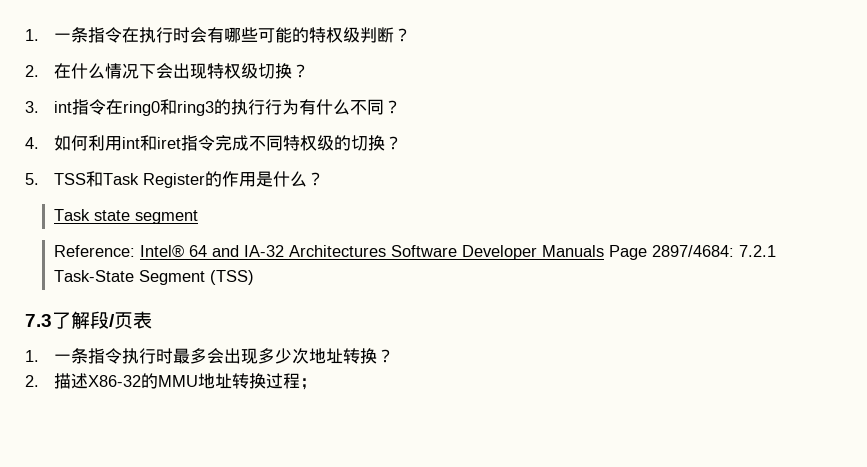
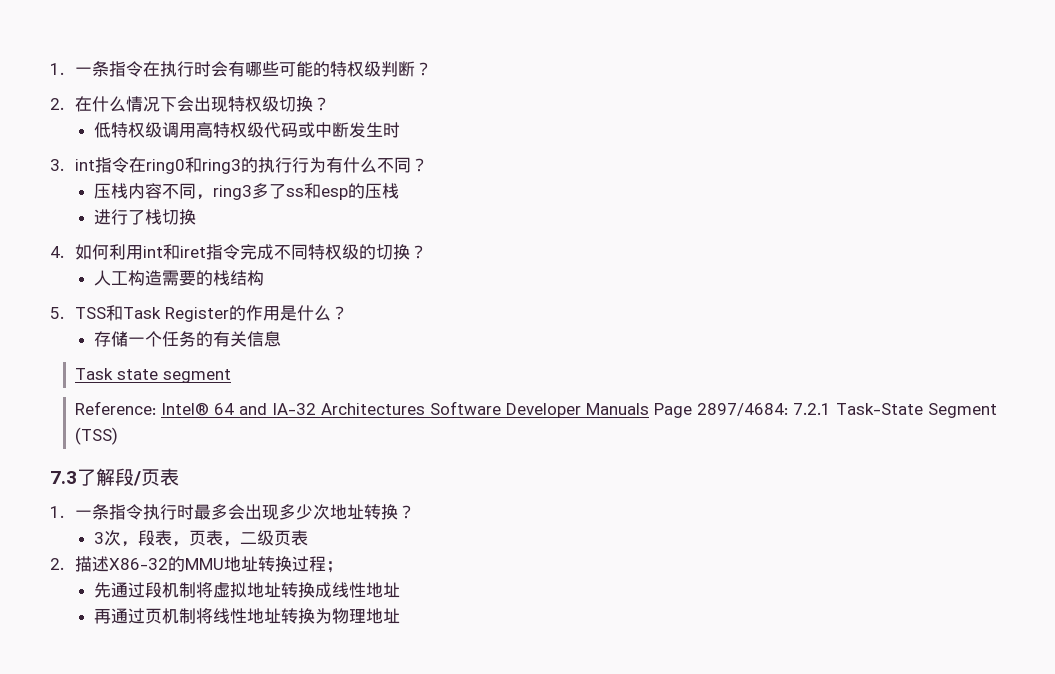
(309, 71) none -> [93,122,400,138] // 低特权级调用高特权级代码或中断发生时
(401, 107) none -> [93,183,399,200] [93,209,196,225] // 压栈内容不同，ring3多了ss和esp的压栈 // 进行了栈切换
(402, 143) none -> [93,270,264,286] // 人工构造需要的栈结构
(324, 179) none -> [93,331,281,347] // 存储一个任务的有关信息
(394, 356) none -> [93,530,308,547] // 3次，段表，页表，二级页表
(317, 384) none -> [93,582,400,598] [93,608,400,624] // 先通过段机制将虚拟地址转换成线性地址 // 再通过页机制将线性地址转换为物理地址

